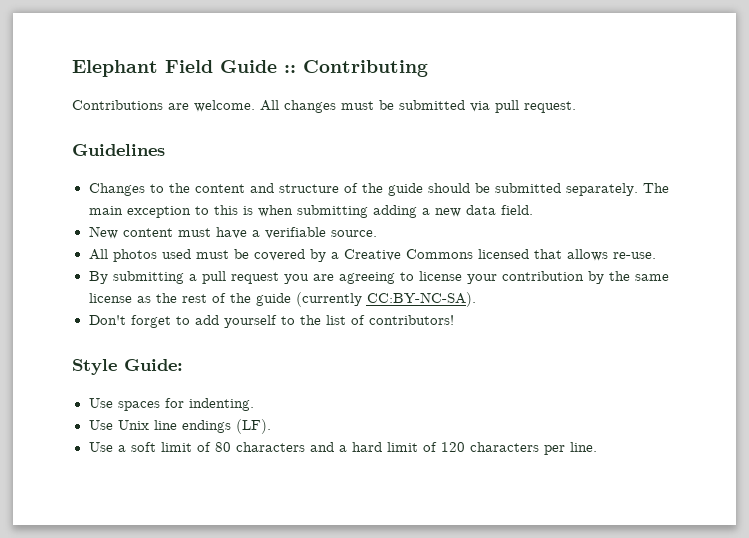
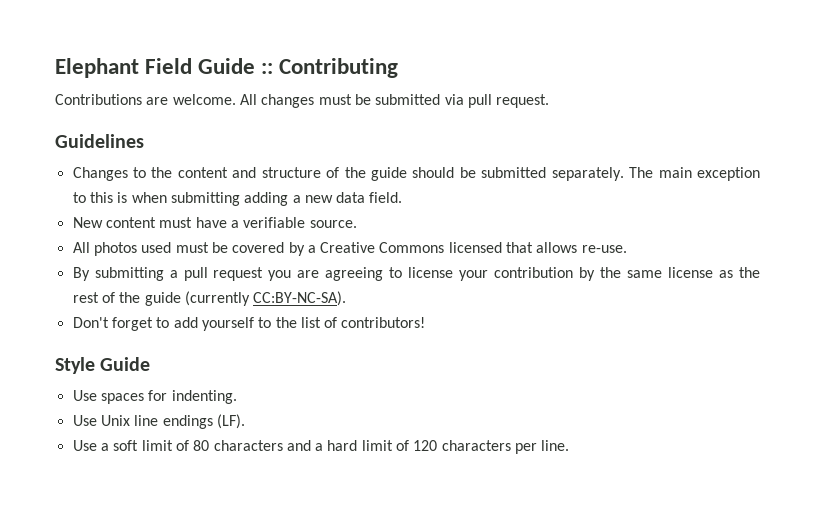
[124,359,183,371] Guide: -> [100,357,151,371] Guide

